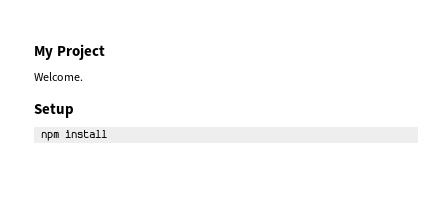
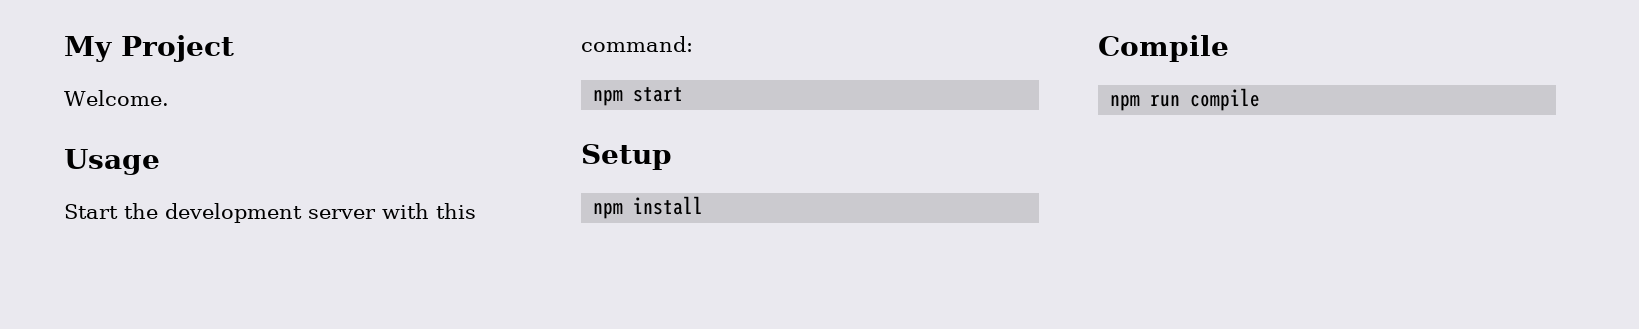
(83, 76) none -> [64,149,160,175] [64,203,476,223] [581,36,693,52] [593,87,684,106] // Usage // Start the development server with this command: // npm start
(108, 134) none -> [1098,35,1229,62] [1110,88,1261,111] // Compile // npm run compile

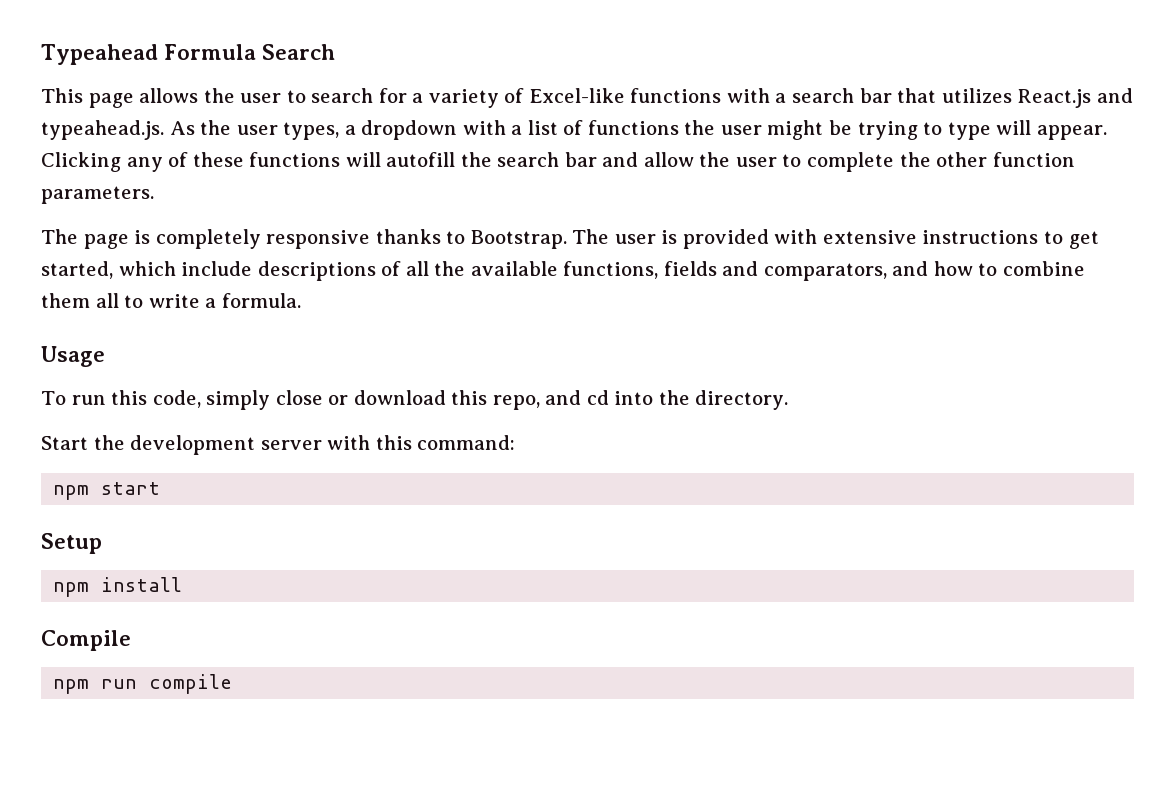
[64,35,234,62] [64,90,169,106] [64,149,160,175] My Project // Welcome. // Usage -> [41,44,336,65] [41,88,1133,108] [41,120,1107,140] [41,152,1075,172] [41,186,154,204] [41,229,1099,249] [41,261,1086,281] [41,293,301,308] [41,346,105,367] [41,390,789,410] Typeahead Formula Search // This page allows the user to search for a variety of Excel-like functions with a search bar that utilizes React.js and typeahead.js. As the user types, a dropdown with a list of functions the user might be trying to type will appear. Clicking any of these functions will autofill the search bar and allow the user to complete the other function parameters. // The page is completely responsive thanks to Bootstrap. The user is provided with extensive instructions to get started, which include descriptions of all the available functions, fields and comparators, and how to combine them all to write a formula. // Usage // To run this code, simply close or download this repo, and cd into the directory.

